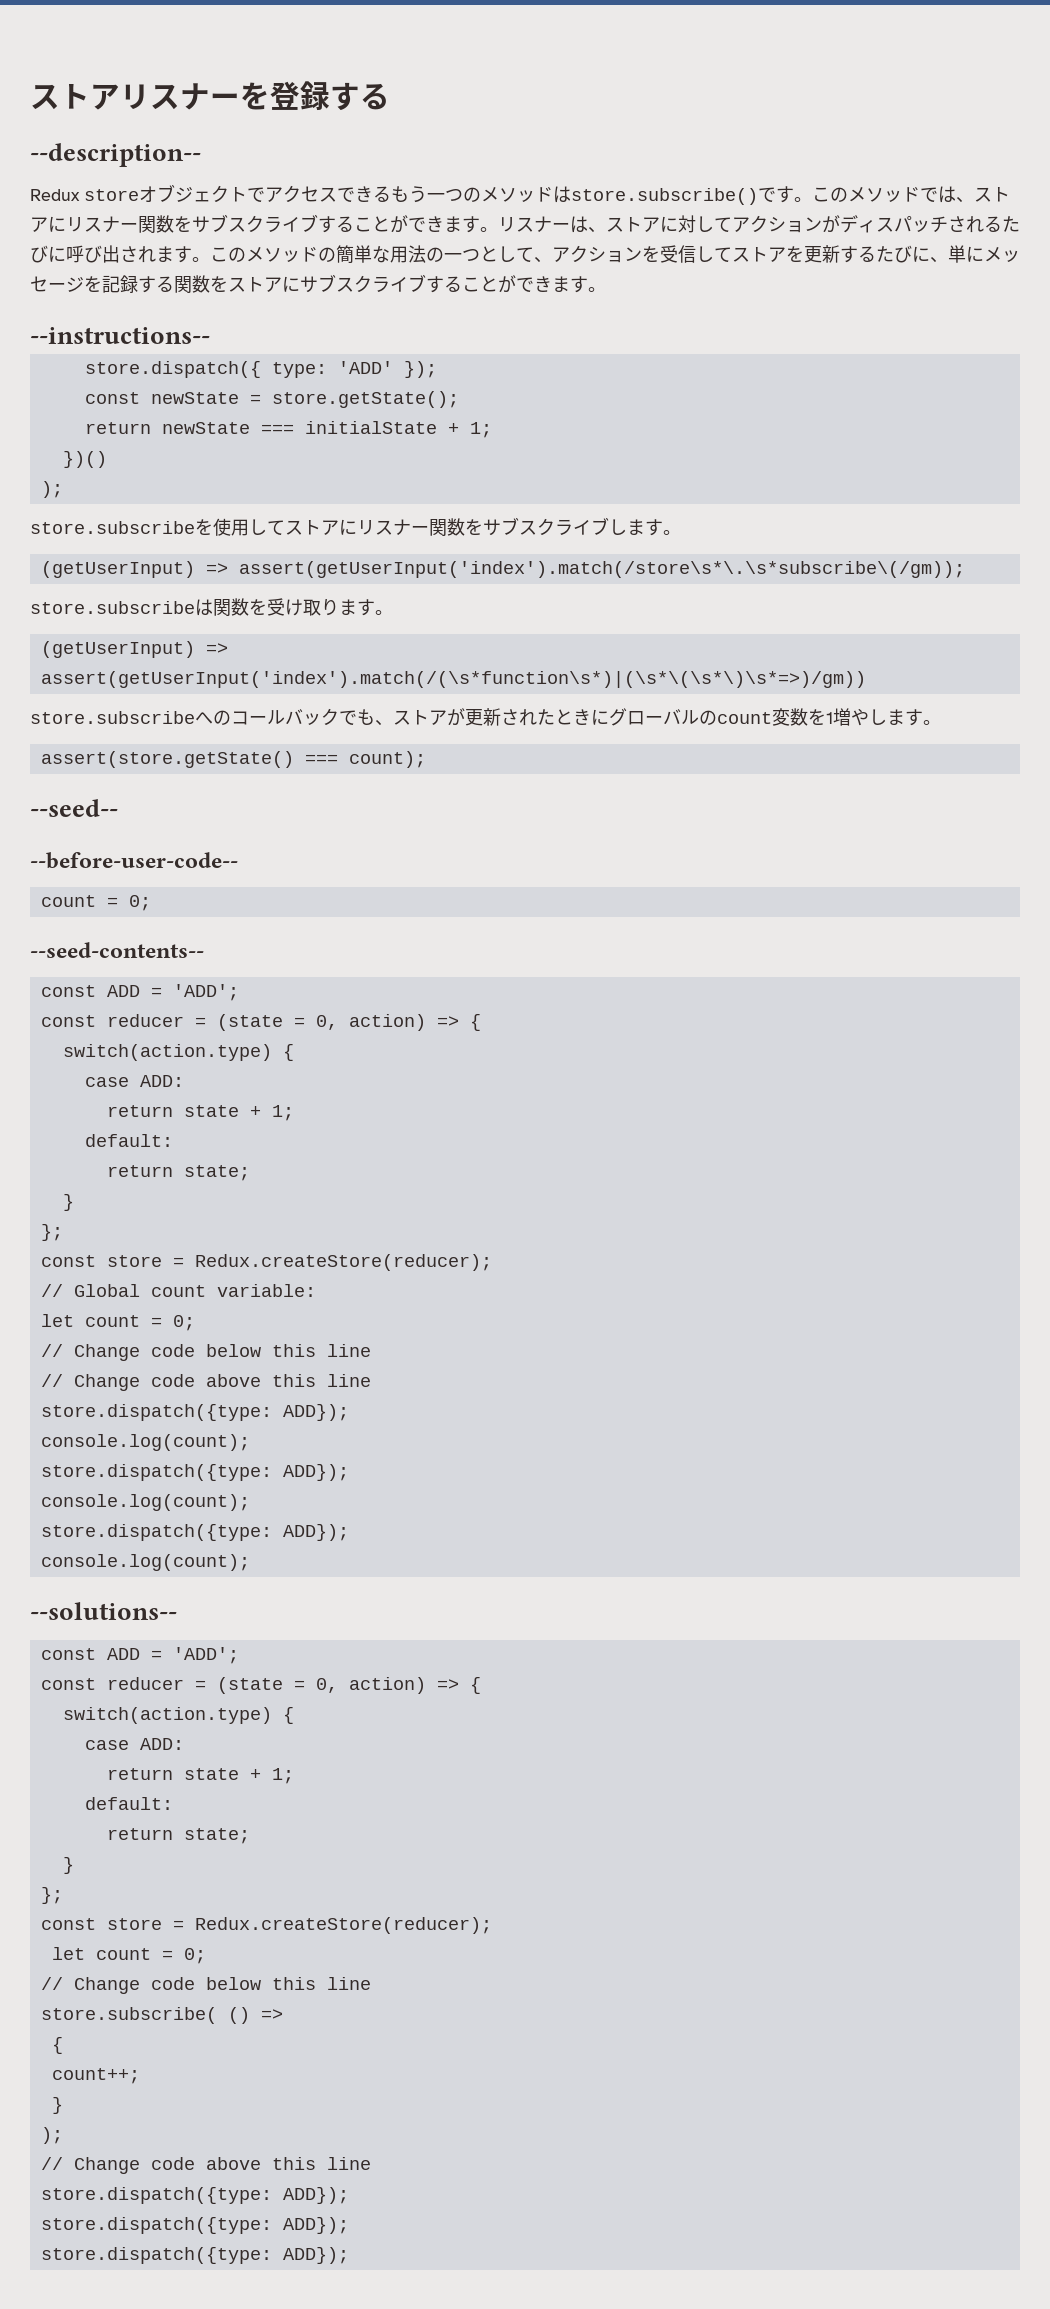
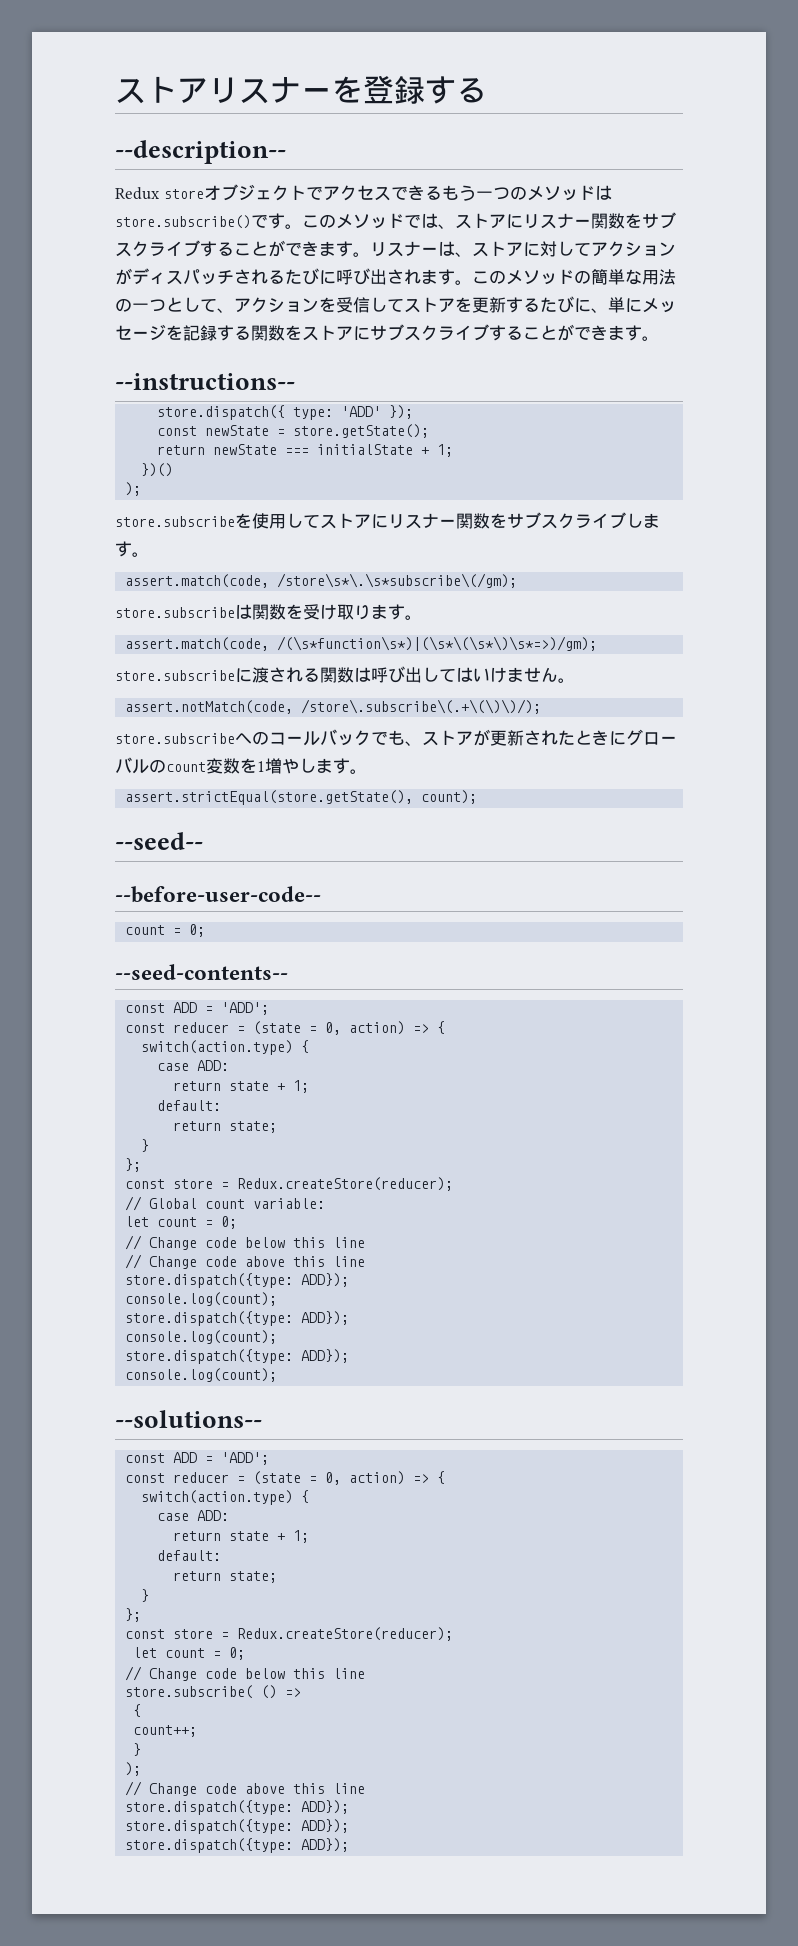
[40,561,965,578] (getUserInput) => assert(getUserInput('index').match(/store\s*\.\s*subscribe\(/gm)); -> [125,573,518,588] assert.match(code, /store\s*\.\s*subscribe\(/gm);
[40,641,228,658] [40,671,866,688] (getUserInput) => assert(getUserInput('index').match(/(\s*function\s*)|(\s*\(\s*\)\s*=>)/gm)) -> [125,636,598,651] [115,666,575,683] [125,699,542,714] assert.match(code, /(\s*function\s*)|(\s*\(\s*\)\s*=>)/gm); // store.subscribeに渡される関数は呼び出してはいけません。 // assert.notMatch(code, /store\.subscribe\(.+\(\)\)/);
[40,751,338,768] assert(store.getState() === -> [125,790,414,805] assert.strictEqual(store.getState(),

